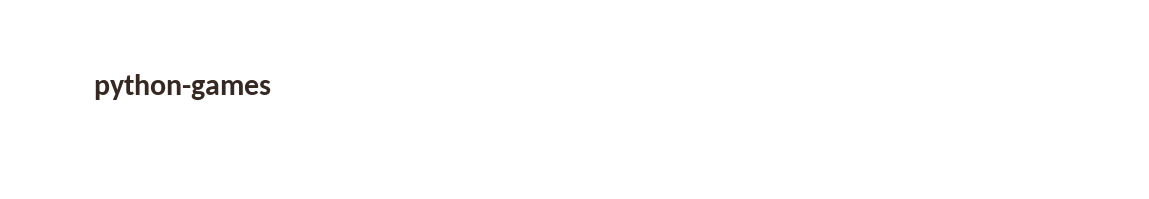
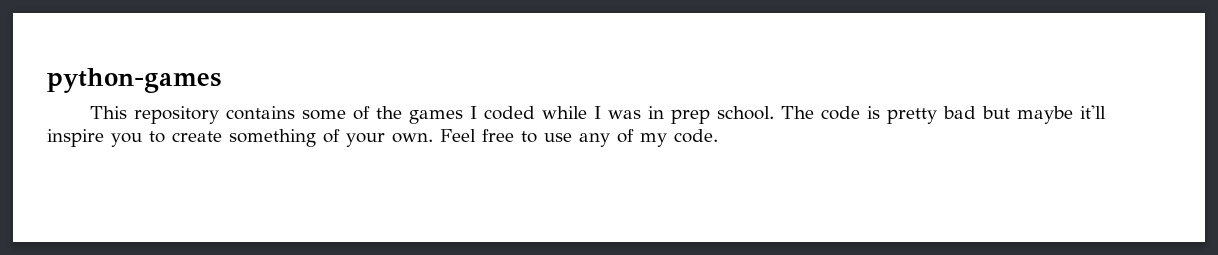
(271, 87) none -> [89,105,1106,124] [47,129,718,147] // This repository contains some of the games I coded while I was in prep school. The code is pretty bad but maybe it'll inspire you to create something of your own. Feel free to use any of my code.

